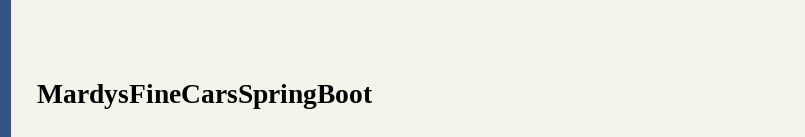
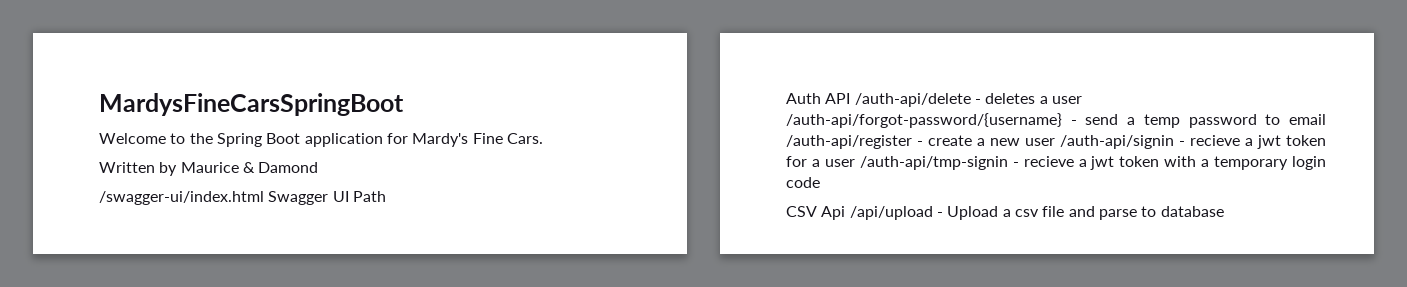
(373, 96) none -> [99,133,543,147] [99,162,319,176] [99,191,386,205] [786,93,1082,107] [786,113,1326,128] [786,135,1326,149] [786,156,1326,170] [786,177,820,188] [786,206,1224,220] // Welcome to the Spring Boot application for Mardy's Fine Cars. // Written by Maurice & Damond // /swagger-ui/index.html Swagger UI Path // Auth API /auth-api/delete - deletes a user /auth-api/forgot-password/{username} - send a temp password to email /auth-api/register - create a new user /auth-api/signin - recieve a jwt token for a user /auth-api/tmp-signin - recieve a jwt token with a temporary login code // CSV Api /api/upload - Upload a csv file and parse to database

